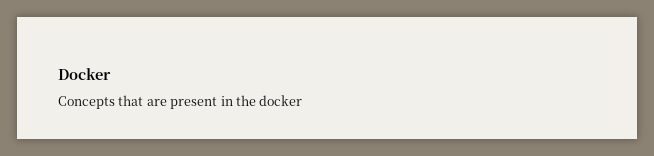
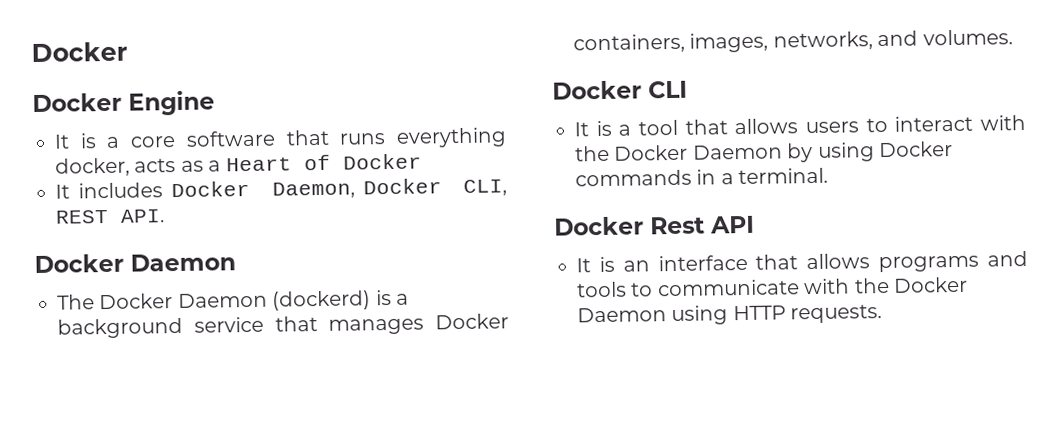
[58,68,111,80] [58,95,303,109] Docker // Concepts that are present in the docker -> [31,41,128,63] [32,90,215,116] [54,127,507,149] [55,153,422,177] [55,178,507,199] [55,209,165,224] [34,253,236,274] [57,289,409,311] [57,313,509,339] [573,29,1013,54] [552,80,688,100] [574,114,1026,137] [575,141,953,163] [575,167,829,187] [554,215,755,236] [576,250,1028,273] [576,276,968,298] [577,304,883,326] Docker // Docker Engine // It is a core software that runs everything docker, acts as a Heart of Docker // It includes Docker Daemon, Docker CLI, REST API. // Docker Daemon // The Docker Daemon (dockerd) is a background service that manages Docker containers, images, networks, and volumes. // Docker CLI // It is a tool that allows users to interact with the Docker Daemon by using Docker commands in a terminal. // Docker Rest API // It is an interface that allows programs and tools to communicate with the Docker Daemon using HTTP requests.

